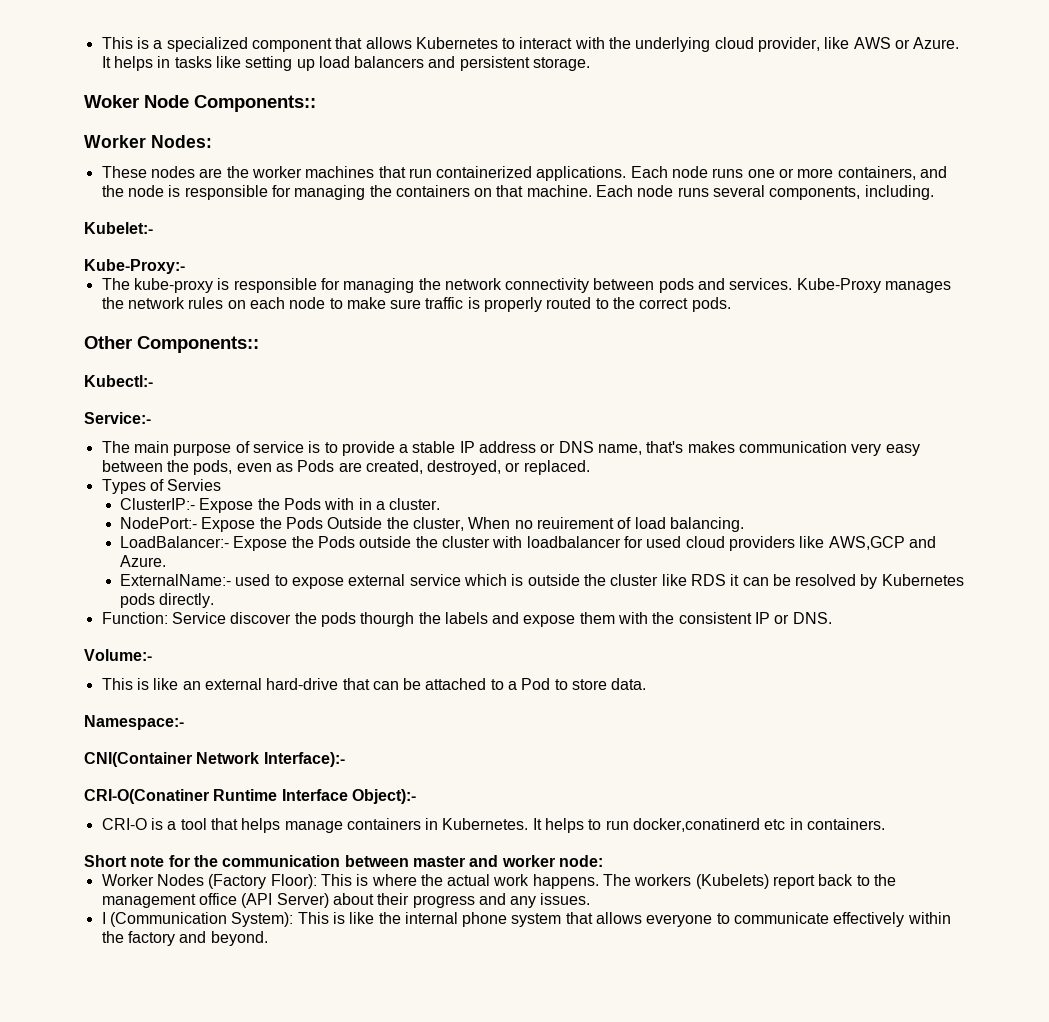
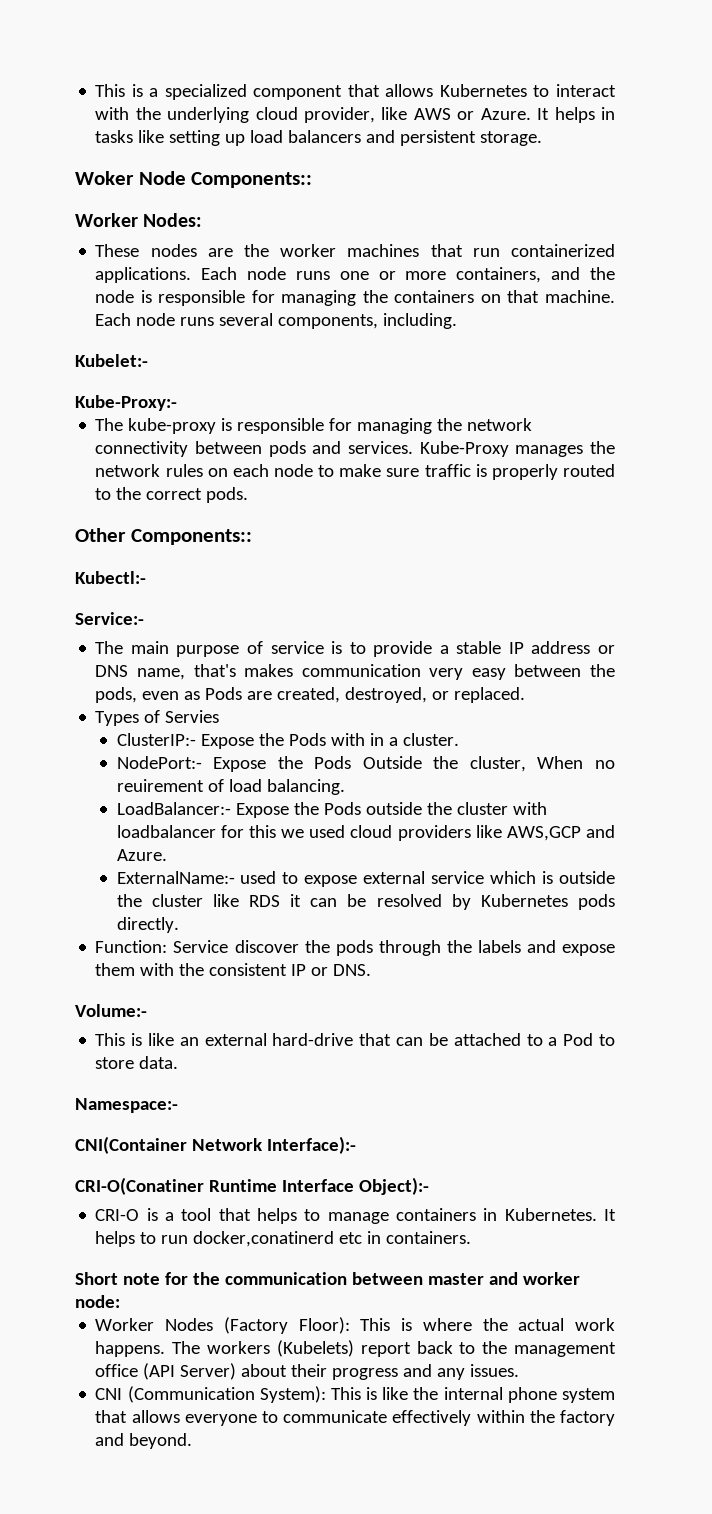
(643, 542) none -> [248,825,305,838] this we
[360,612,415,627] thourgh -> [378,940,441,956] through
(281, 825) none -> [304,1209,321,1221] to
[101,912,106,924] I -> [95,1388,123,1400] CNI

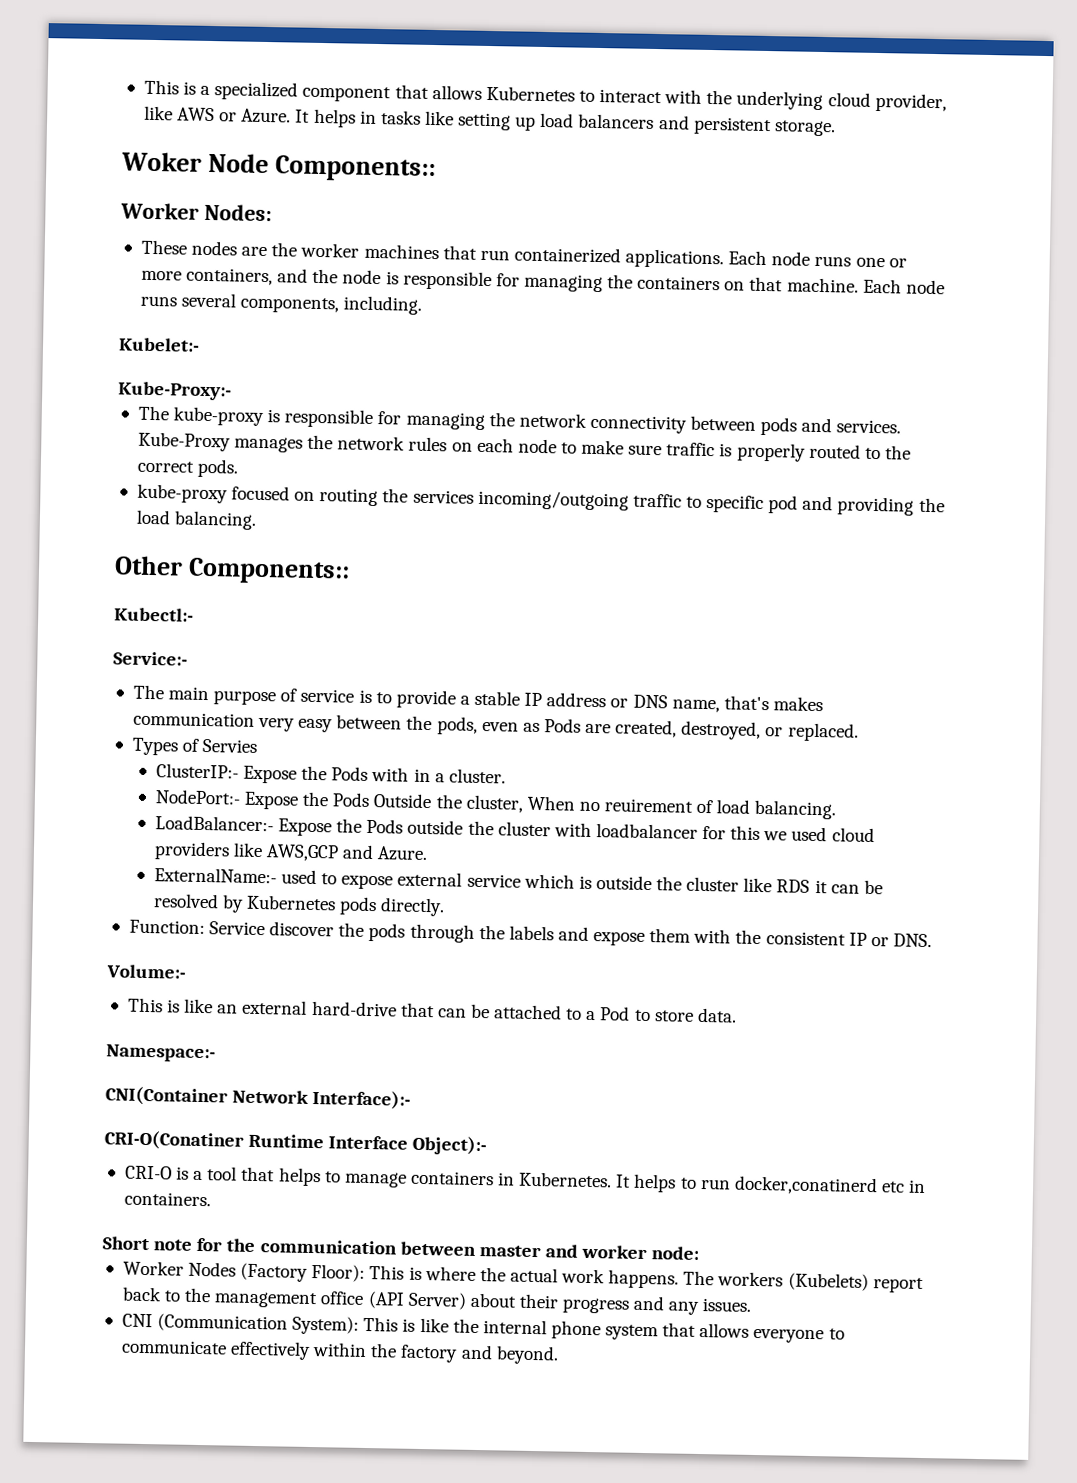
(249, 495) none -> [136,483,945,516] [135,509,258,530] // kube-proxy focused on routing the services incoming/outgoing traffic to specific pod and providing the load balancing.

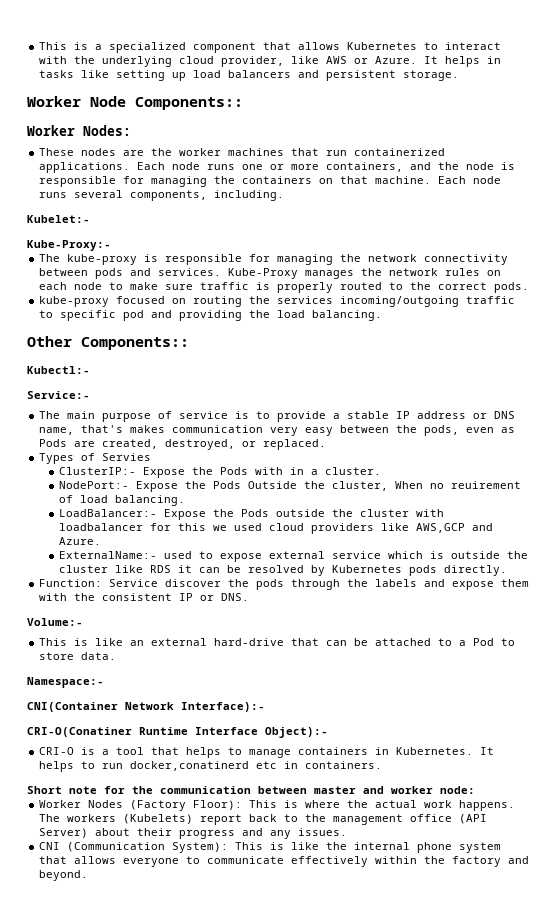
[121,151,202,172] Woker -> [27,96,81,107] Worker

